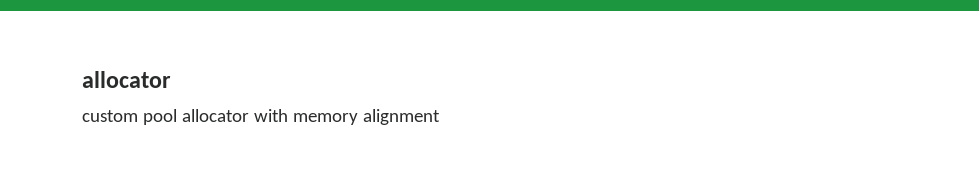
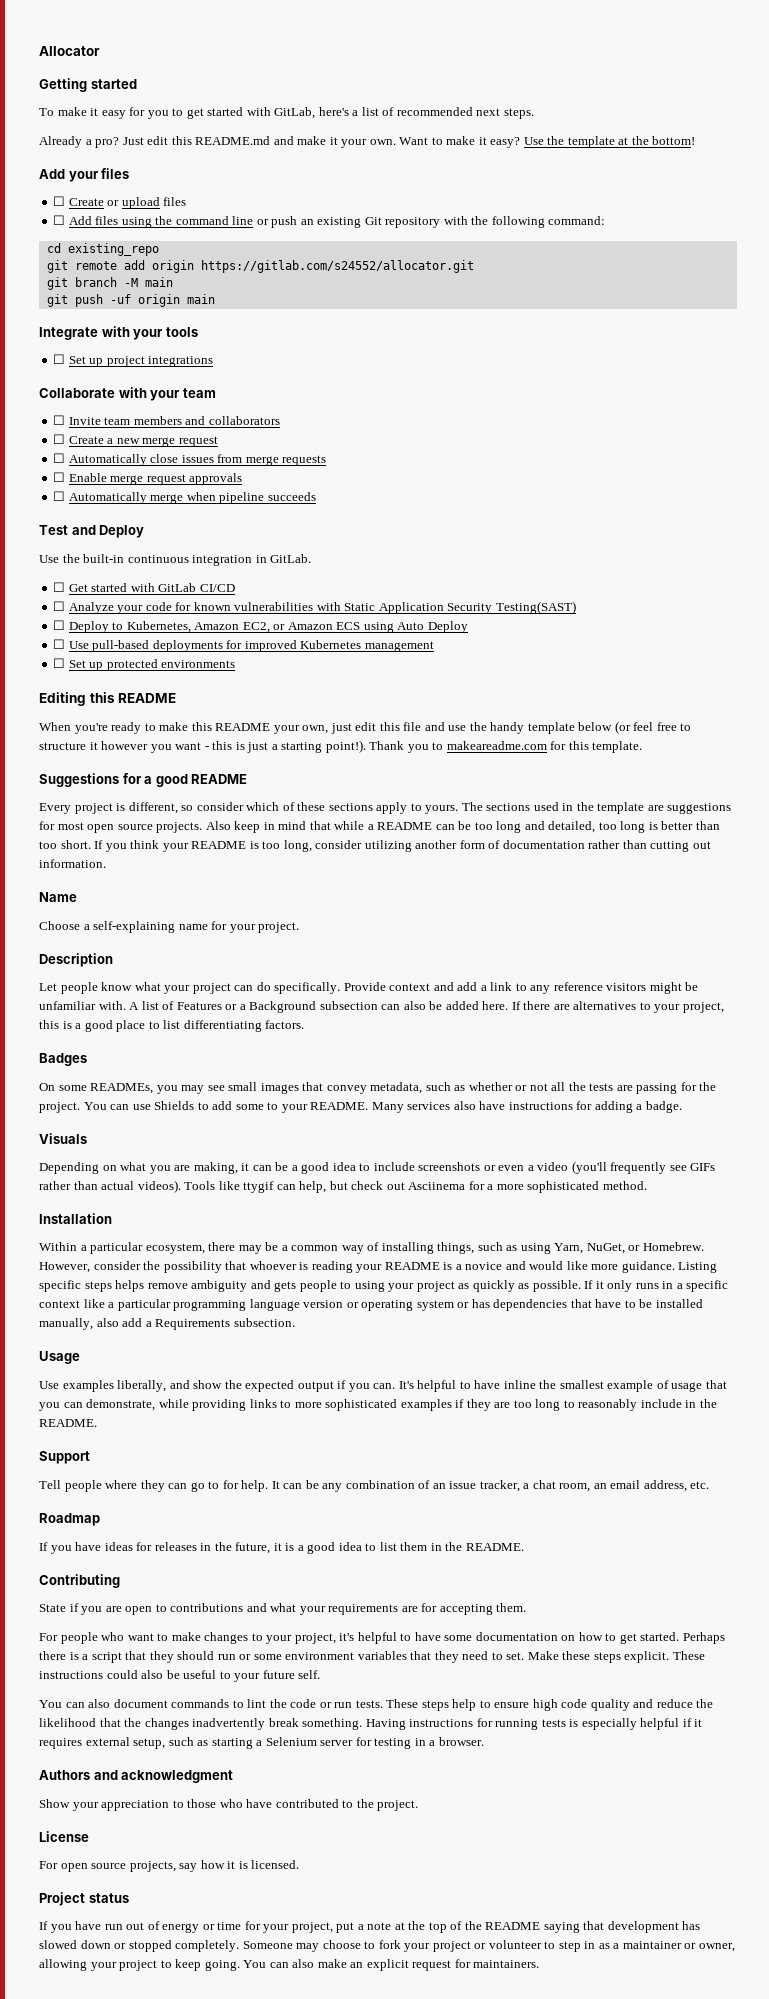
[82,71,171,88] [82,109,440,125] allocator // custom pool allocator with memory alignment -> [39,46,100,56] [39,78,137,92] [39,107,534,119] [39,136,696,148] [39,168,130,182] [53,196,187,209] [53,215,606,228] [46,243,159,256] [46,260,474,273] [46,277,173,290] [46,294,215,307] [39,326,198,340] [53,354,214,367] [39,387,216,401] [53,415,280,425] [53,434,218,447] [53,453,327,466] [53,472,243,485] [53,491,316,504] [39,525,145,538] [39,554,312,566] [53,582,235,592] [53,601,576,614] [53,620,468,633] [53,639,434,652] [53,658,236,671] [39,692,177,706] [39,721,692,734] [39,740,643,753] [39,773,248,787] [39,802,732,814] [39,821,720,833] [39,840,711,852] [39,859,106,868] [39,892,77,902] [39,921,300,933] [39,953,113,967] [39,982,699,994] [39,1001,724,1013] [39,1020,305,1032] [39,1053,87,1066] [39,1082,717,1094] [39,1101,682,1113] [39,1133,87,1144] [39,1161,716,1174] [39,1180,647,1193] [39,1213,112,1224] [39,1242,704,1254] [39,1261,718,1273] [39,1280,729,1292] [39,1299,703,1311] [39,1318,295,1330] [39,1351,80,1364] [39,1380,727,1392] [39,1399,717,1411] [39,1419,97,1427] [39,1451,90,1464] [39,1480,710,1492] [39,1513,100,1526] [39,1542,524,1554] [39,1574,120,1588] [39,1603,527,1615] [39,1632,725,1644] [39,1651,705,1663] [39,1670,321,1682] [39,1699,714,1711] [39,1718,703,1730] [39,1737,484,1749] [39,1770,234,1783] [39,1799,419,1811] [39,1831,89,1842] [39,1860,300,1872] [39,1892,129,1906] [39,1921,701,1933] [39,1940,735,1952] [39,1959,540,1971] Allocator // Getting started // To make it easy for you to get started with GitLab, here's a list of recommended next steps. // Already a pro? Just edit this README.md and make it your own. Want to make it easy? Use the template at the bottom! // Add your files // ☐ Create or upload files // ☐ Add files using the command line or push an existing Git repository with the following command: // cd existing_repo // git remote add origin https://gitlab.com/s24552/allocator.git // git branch -M main // git push -uf origin main // Integrate with your tools // ☐ Set up project integrations // Collaborate with your team // ☐ Invite team members and collaborators // ☐ Create a new merge request // ☐ Automatically close issues from merge requests // ☐ Enable merge request approvals // ☐ Automatically merge when pipeline succeeds // Test and Deploy // Use the built-in continuous integration in GitLab. // ☐ Get started with GitLab CI/CD // ☐ Analyze your code for known vulnerabilities with Static Application Security Testing(SAST) // ☐ Deploy to Kubernetes, Amazon EC2, or Amazon ECS using Auto Deploy // ☐ Use pull-based deployments for improved Kubernetes management // ☐ Set up protected environments // Editing this README // When you're ready to make this README your own, just edit this file and use the handy template below (or feel free to structure it however you want - this is just a starting point!). Thank you to makeareadme.com for this template. // Suggestions for a good README // Every project is different, so consider which of these sections apply to yours. The sections used in the template are suggestions for most open source projects. Also keep in mind that while a README can be too long and detailed, too long is better than too short. If you think your README is too long, consider utilizing another form of documentation rather than cutting out information. // Name // Choose a self-explaining name for your project. // Description // Let people know what your project can do specifically. Provide context and add a link to any reference visitors might be unfamiliar with. A list of Features or a Background subsection can also be added here. If there are alternatives to your project, this is a good place to list differentiating factors. // Badges // On some READMEs, you may see small images that convey metadata, such as whether or not all the tests are passing for the project. You can use Shields to add some to your README. Many services also have instructions for adding a badge. // Visuals // Depending on what you are making, it can be a good idea to include screenshots or even a video (you'll frequently see GIFs rather than actual videos). Tools like ttygif can help, but check out Asciinema for a more sophisticated method. // Installation // Within a particular ecosystem, there may be a common way of installing things, such as using Yarn, NuGet, or Homebrew. However, consider the possibility that whoever is reading your README is a novice and would like more guidance. Listing specific steps helps remove ambiguity and gets people to using your project as quickly as possible. If it only runs in a specific context like a particular programming language version or operating system or has dependencies that have to be installed manually, also add a Requirements subsection. // Usage // Use examples liberally, and show the expected output if you can. It's helpful to have inline the smallest example of usage that you can demonstrate, while providing links to more sophisticated examples if they are too long to reasonably include in the README. // Support // Tell people where they can go to for help. It can be any combination of an issue tracker, a chat room, an email address, etc. // Roadmap // If you have ideas for releases in the future, it is a good idea to list them in the README. // Contributing // State if you are open to contributions and what your requirements are for accepting them. // For people who want to make changes to your project, it's helpful to have some documentation on how to get started. Perhaps there is a script that they should run or some environment variables that they need to set. Make these steps explicit. These instructions could also be useful to your future self. // You can also document commands to lint the code or run tests. These steps help to ensure high code quality and reduce the likelihood that the changes inadvertently break something. Having instructions for running tests is especially helpful if it requires external setup, such as starting a Selenium server for testing in a browser. // Authors and acknowledgment // Show your appreciation to those who have contributed to the project. // License // For open source projects, say how it is licensed. // Project status // If you have run out of energy or time for your project, put a note at the top of the README saying that development has slowed down or stopped completely. Someone may choose to fork your project or volunteer to step in as a maintainer or owner, allowing your project to keep going. You can also make an explicit request for maintainers.

